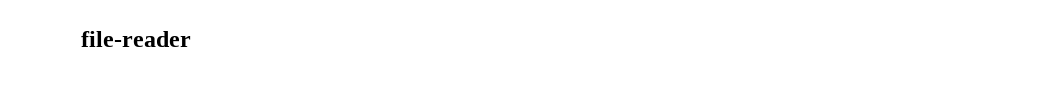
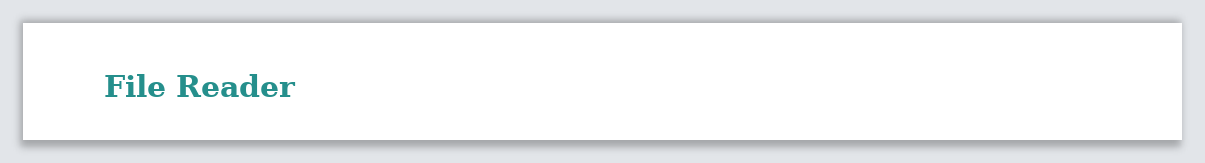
[81,31,191,47] file-reader -> [104,74,296,97] File Reader

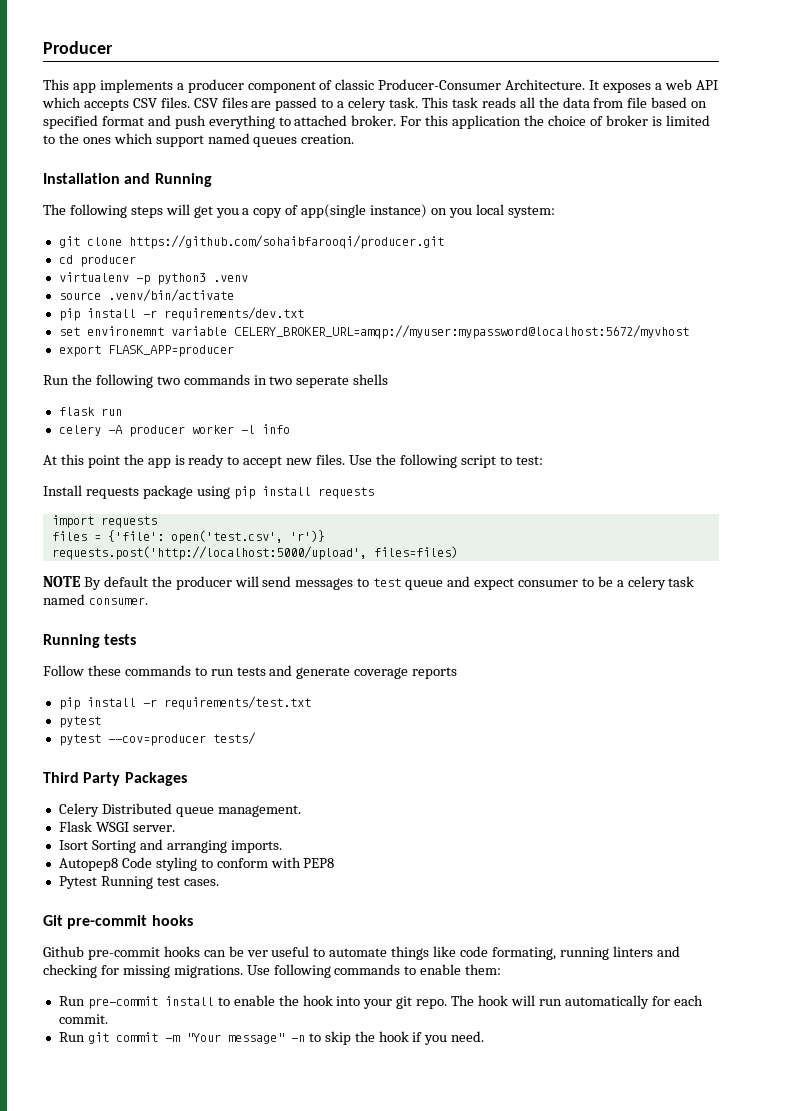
[104,74,296,97] File Reader -> [43,41,113,54] [43,79,718,93] [42,97,708,111] [43,115,710,129] [43,133,355,147] [43,173,212,187] [43,204,555,218] [58,235,444,249] [58,255,136,267] [58,272,248,285] [58,289,234,302] [58,307,304,321] [58,325,689,339] [58,345,234,357] [43,374,389,388] [58,407,122,416] [58,424,290,437] [43,454,543,468] [43,485,374,499] [51,515,157,528] [51,530,325,544] [51,546,458,560] [43,576,695,590] [43,594,148,605] [43,634,137,648] [43,665,458,679] [58,696,311,710] [58,716,101,728] [58,732,256,746] [43,772,187,786] [58,803,301,817] [58,821,175,832] [58,839,282,853] [58,857,335,871] [58,876,219,889] [43,915,193,929] [43,946,680,960] [43,964,502,978] [58,995,703,1009] [58,1014,108,1024] [58,1031,485,1045] Producer // This app implements a producer component of classic Producer-Consumer Architecture. It exposes a web API which accepts CSV files. CSV files are passed to a celery task. This task reads all the data from file based on specified format and push everything to attached broker. For this application the choice of broker is limited to the ones which support named queues creation. // Installation and Running // The following steps will get you a copy of app(single instance) on you local system: // git clone https://github.com/sohaibfarooqi/producer.git // cd producer // virtualenv -p python3 .venv // source .venv/bin/activate // pip install -r requirements/dev.txt // set environemnt variable CELERY_BROKER_URL=amqp://myuser:mypassword@localhost:5672/myvhost // export FLASK_APP=producer // Run the following two commands in two seperate shells // flask run // celery -A producer worker -l info // At this point the app is ready to accept new files. Use the following script to test: // Install requests package using pip install requests // import requests // files = {'file': open('test.csv', 'r')} // requests.post('http://localhost:5000/upload', files=files) // NOTE By default the producer will send messages to test queue and expect consumer to be a celery task named consumer. // Running tests // Follow these commands to run tests and generate coverage reports // pip install -r requirements/test.txt // pytest // pytest --cov=producer tests/ // Third Party Packages // Celery Distributed queue management. // Flask WSGI server. // Isort Sorting and arranging imports. // Autopep8 Code styling to conform with PEP8 // Pytest Running test cases. // Git pre-commit hooks // Github pre-commit hooks can be ver useful to automate things like code formating, running linters and checking for missing migrations. Use following commands to enable them: // Run pre-commit install to enable the hook into your git repo. The hook will run automatically for each commit. // Run git commit -m "Your message" -n to skip the hook if you need.

